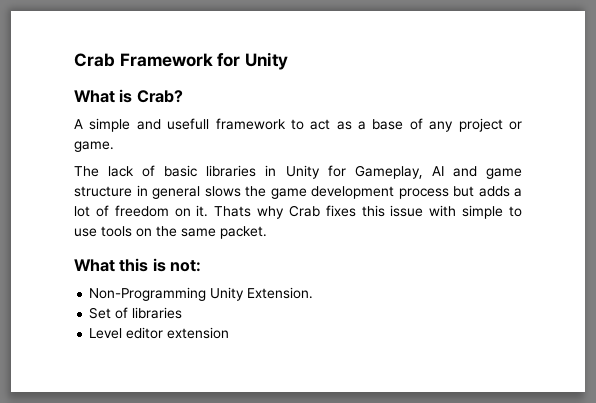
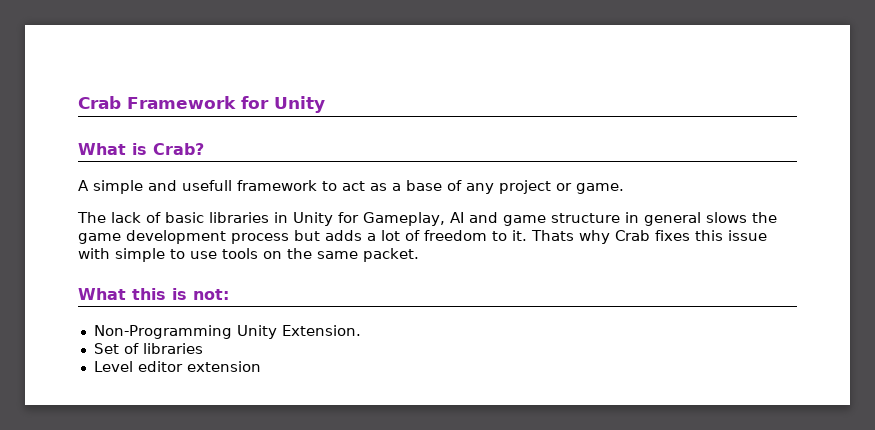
[174,208,191,217] on -> [492,231,507,241] to

